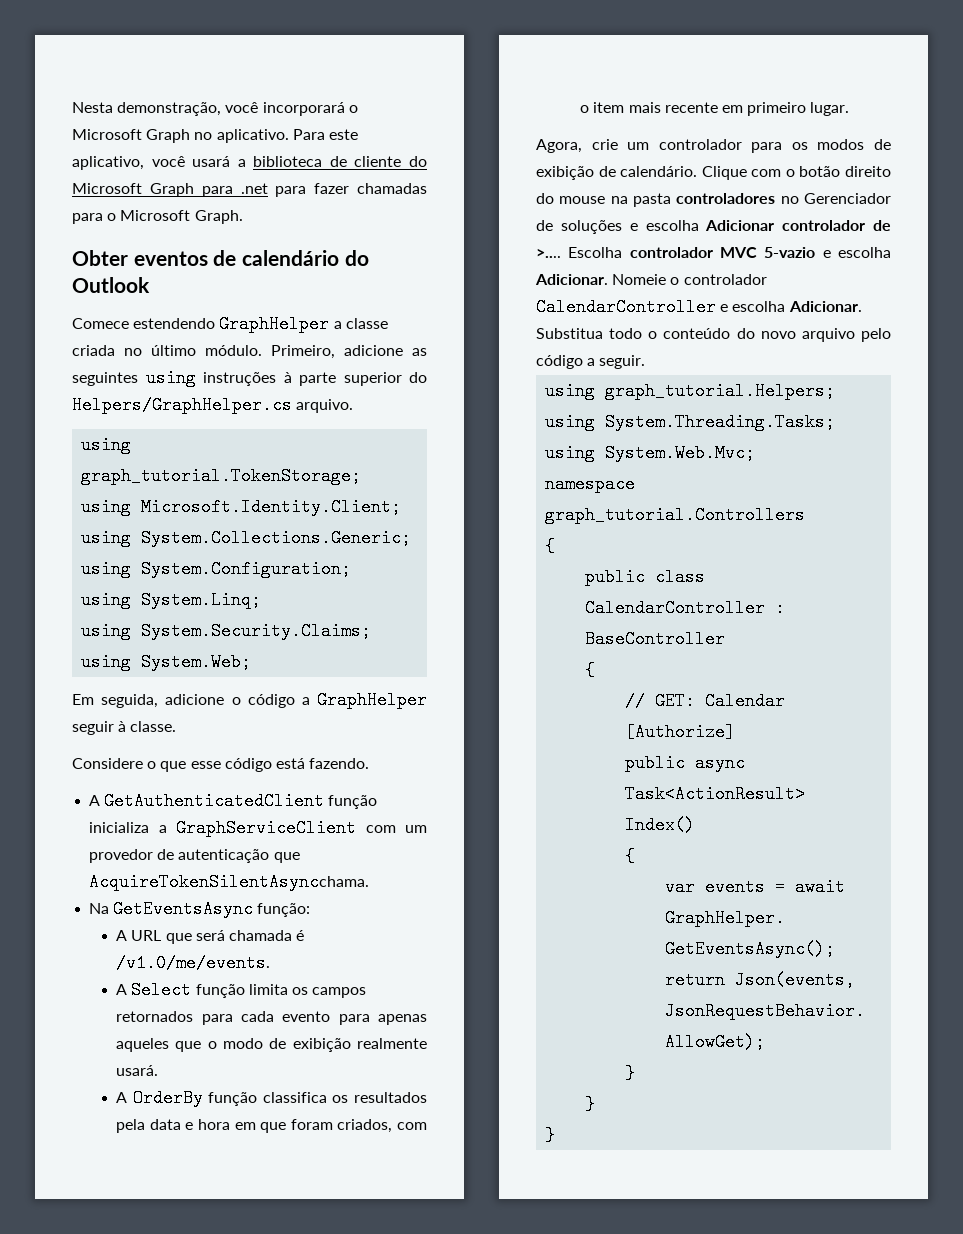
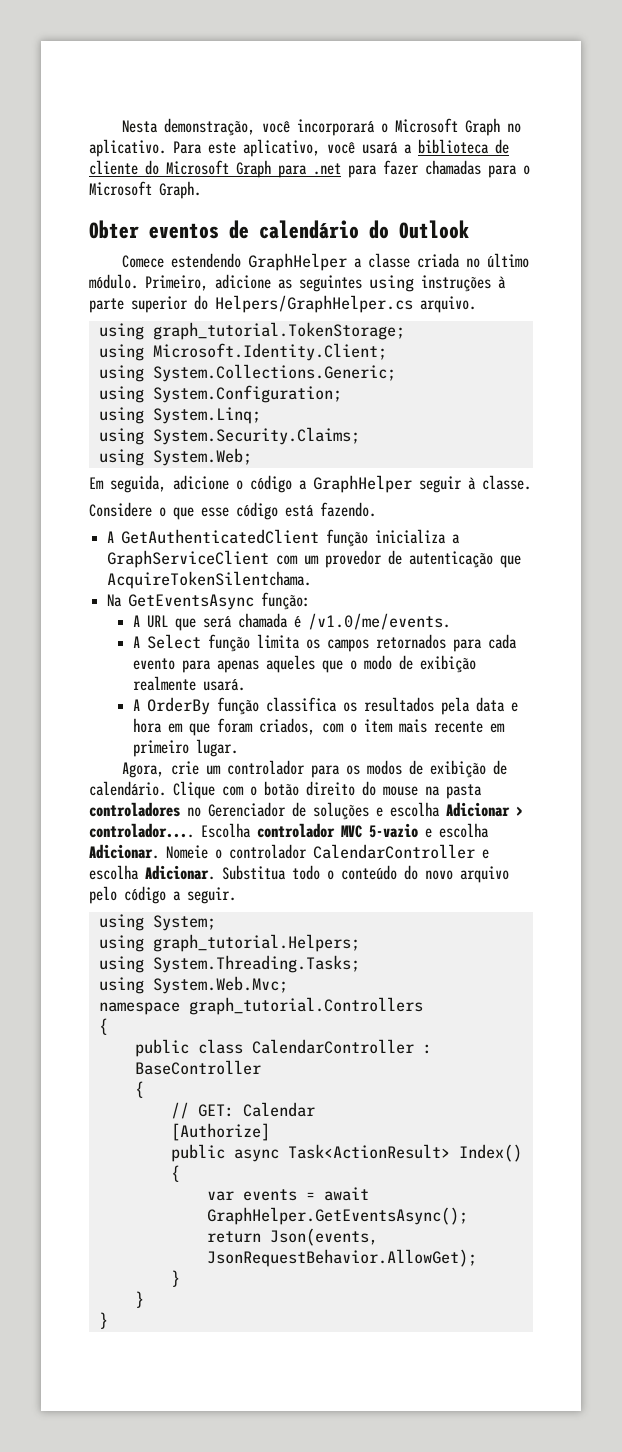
[89,873,370,891] AcquireTokenSilentAsyncchama. -> [107,571,312,589] AcquireTokenSilentchama.
[782,220,891,231] [536,248,561,258] controlador de >.... -> [516,806,523,816] [89,823,194,838] > controlador....
(646, 362) none -> [98,914,216,931] // using System;

